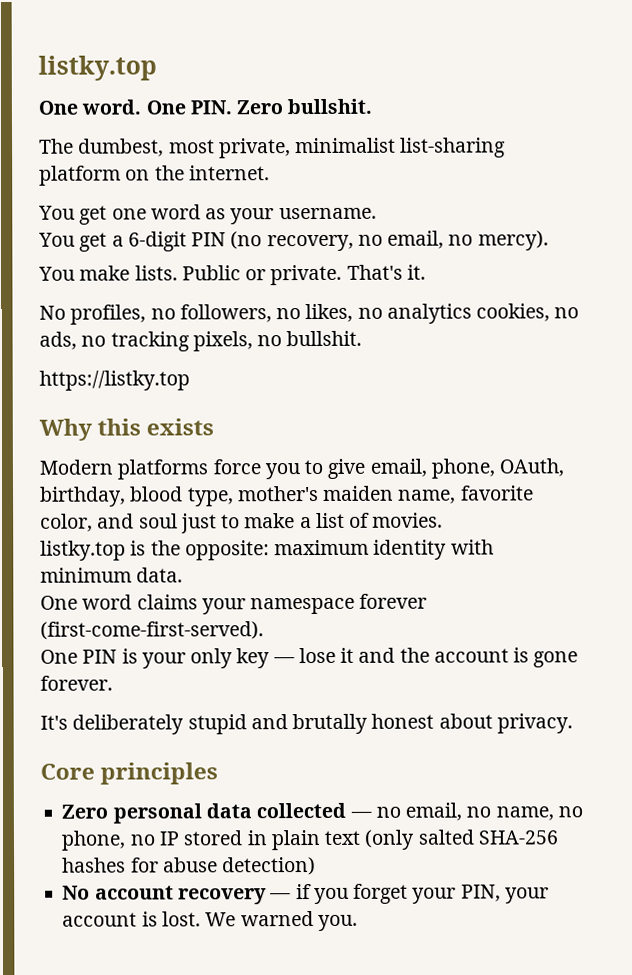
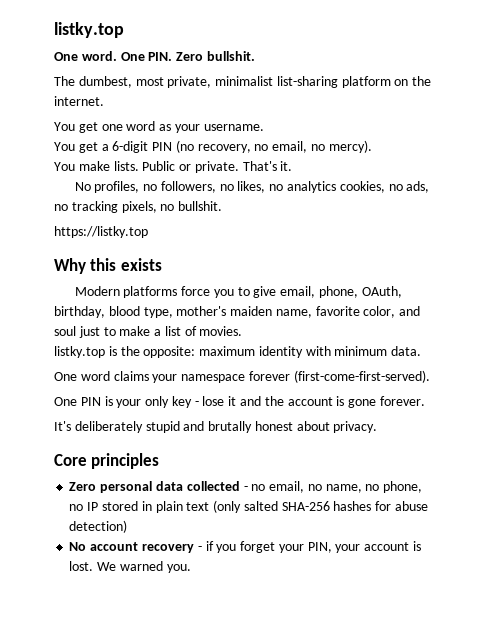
[272,657,295,664] — -> [194,401,199,406] -
[349,811,372,818] — -> [243,486,248,491] -
[269,893,292,900] — -> [197,546,202,551] -

